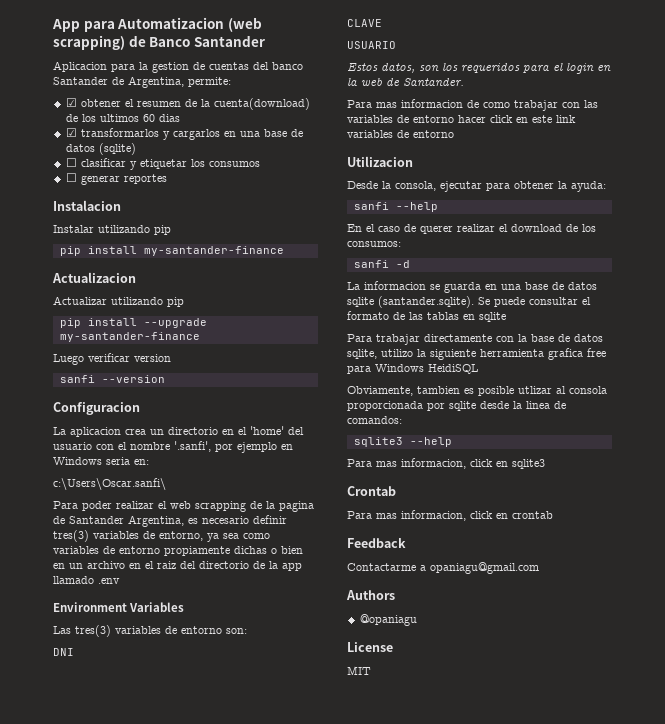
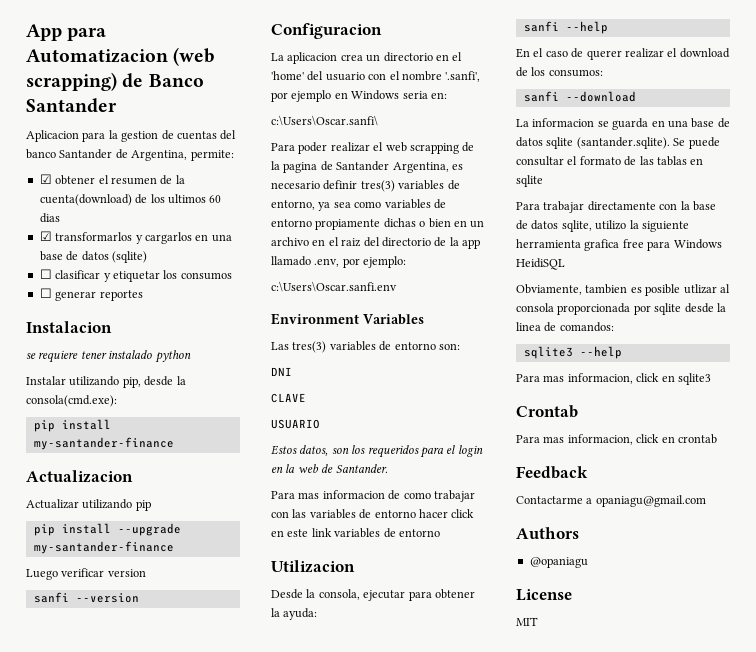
[53,225,171,235] Instalar utilizando pip -> [26,350,191,363] [26,376,186,388] [26,395,117,407] se requiere tener instalado python // Instalar utilizando pip, desde la consola(cmd.exe):
[98,578,120,584] .env -> [314,256,407,268] [271,281,397,292] .env, por ejemplo: // c:\Users\Oscar.sanfi.env
[395,260,410,268] -d -> [565,91,636,102] --download

